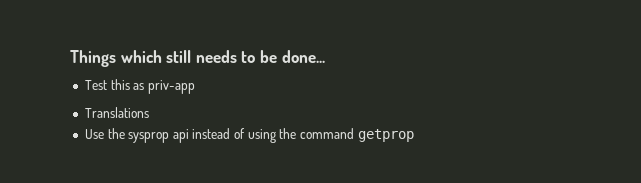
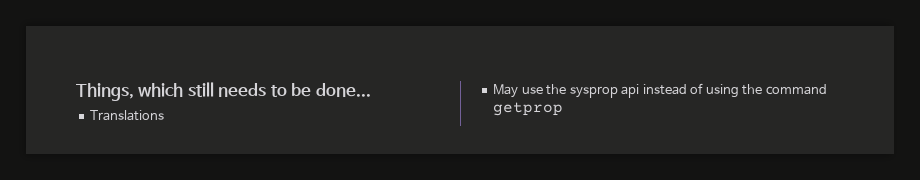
[70,50,116,67] Things -> [76,83,134,101] Things,
[84,79,195,94] // Test this as priv-app -> (371, 90) none
[84,129,104,139] Use -> [493,84,543,98] May use

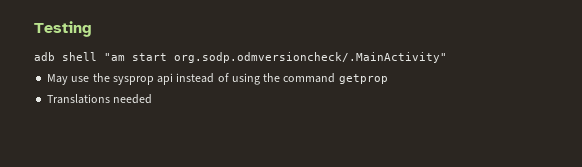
[76,82,371,101] [90,110,165,121] Things, which still needs to be done... // Translations -> [34,21,92,37] [34,52,447,63] Testing // adb shell "am start org.sodp.odmversioncheck/.MainActivity"
(564, 109) none -> [47,94,153,104] // Translations needed

